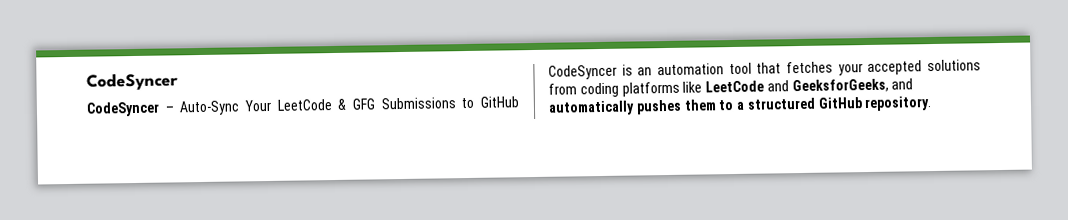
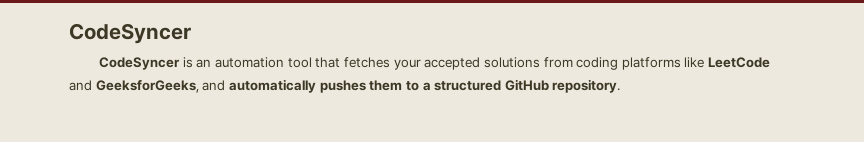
[164,96,519,116] [548,64,617,80] – Auto-Sync Your LeetCode & GFG Submissions to GitHub CodeSyncer -> (181, 63) none

